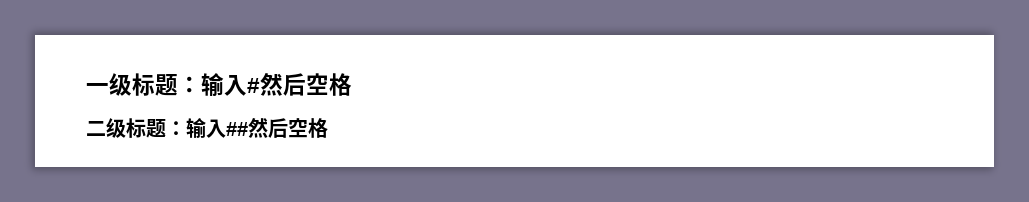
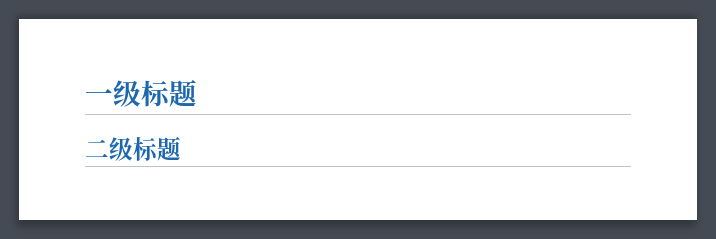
[178,72,352,96] [86,117,328,138] ：输入#然后空格 // 二级标题：输入##然后空格 -> [85,136,181,161] // 二级标题

